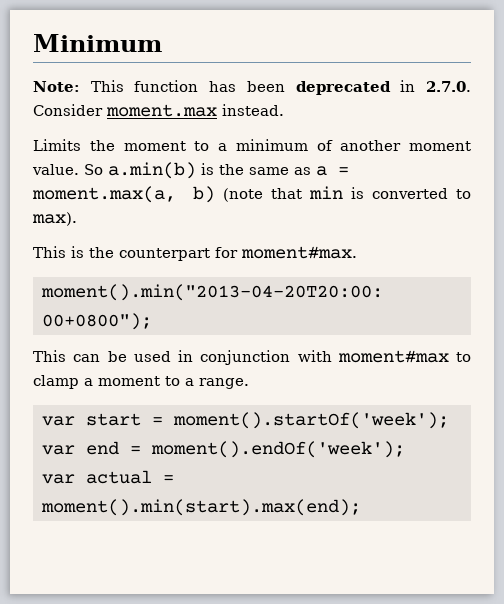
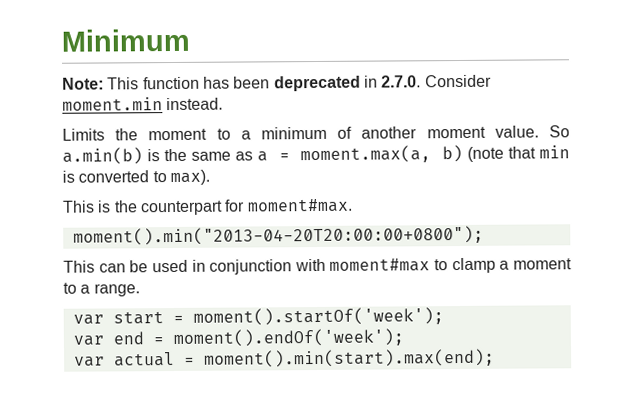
[106,104,217,117] moment.max -> [62,97,163,111] moment.min

